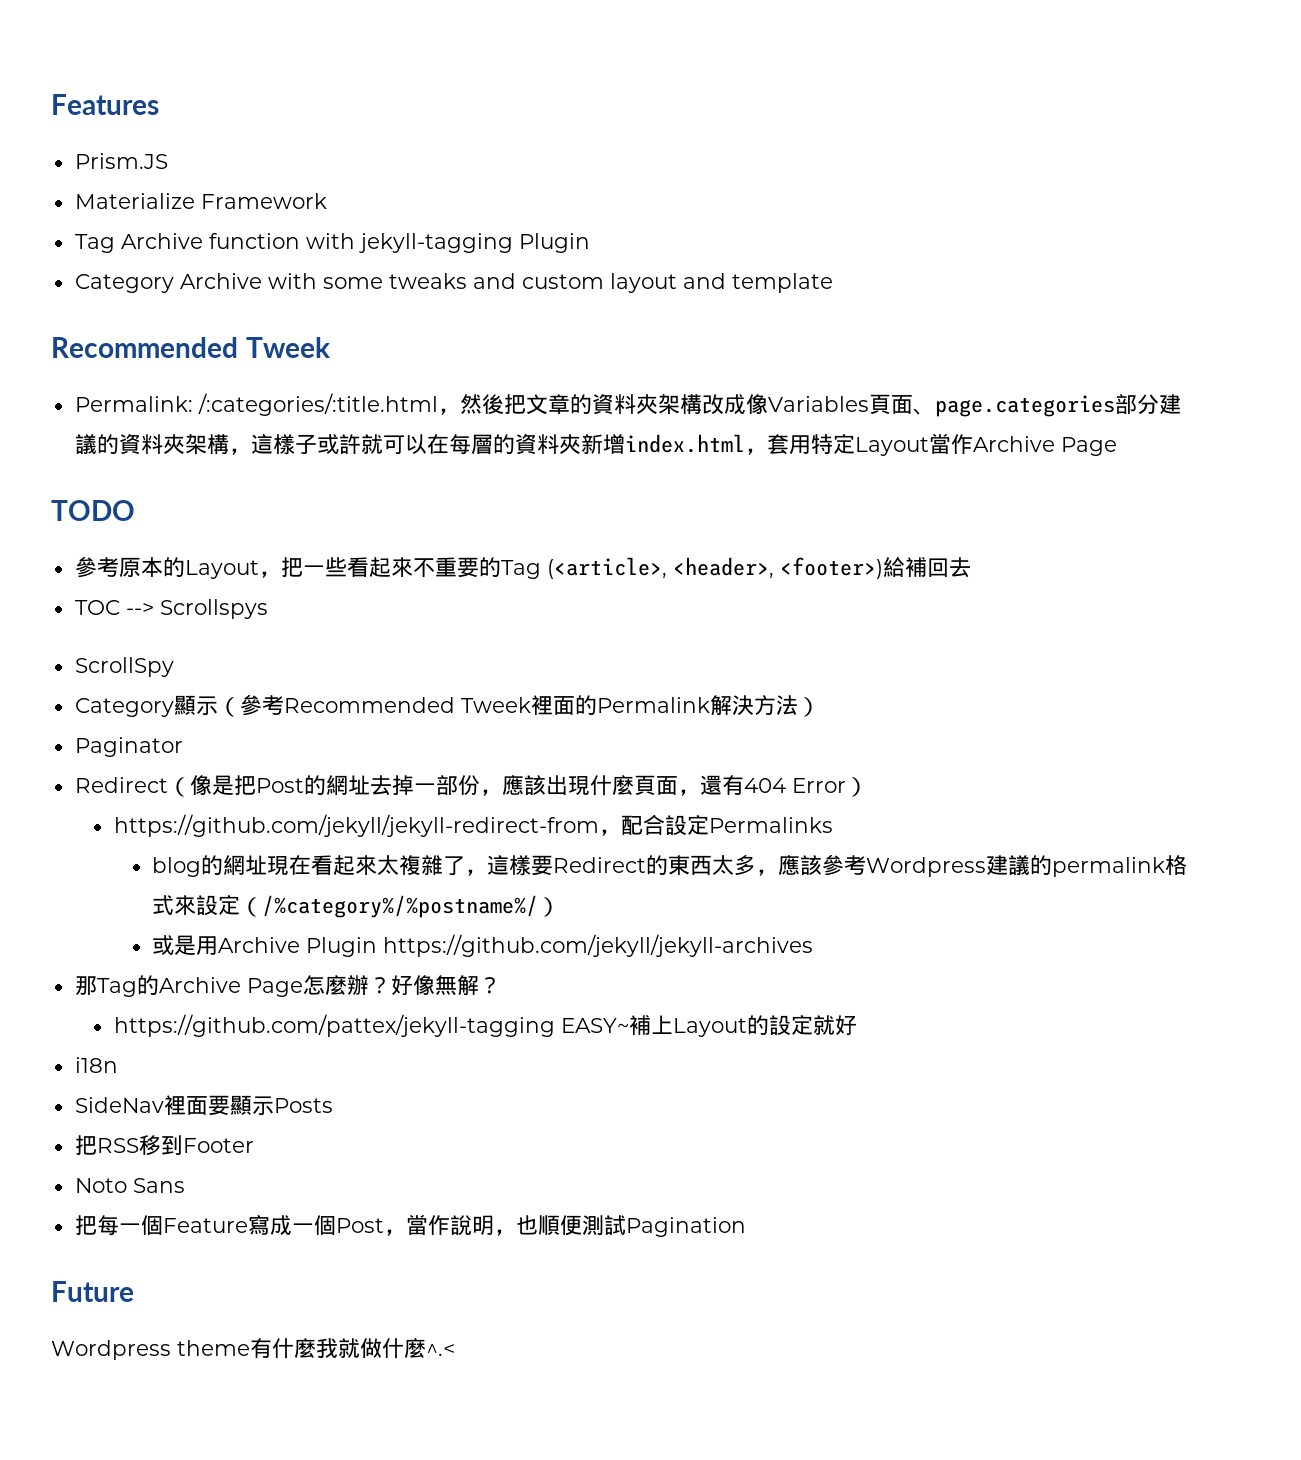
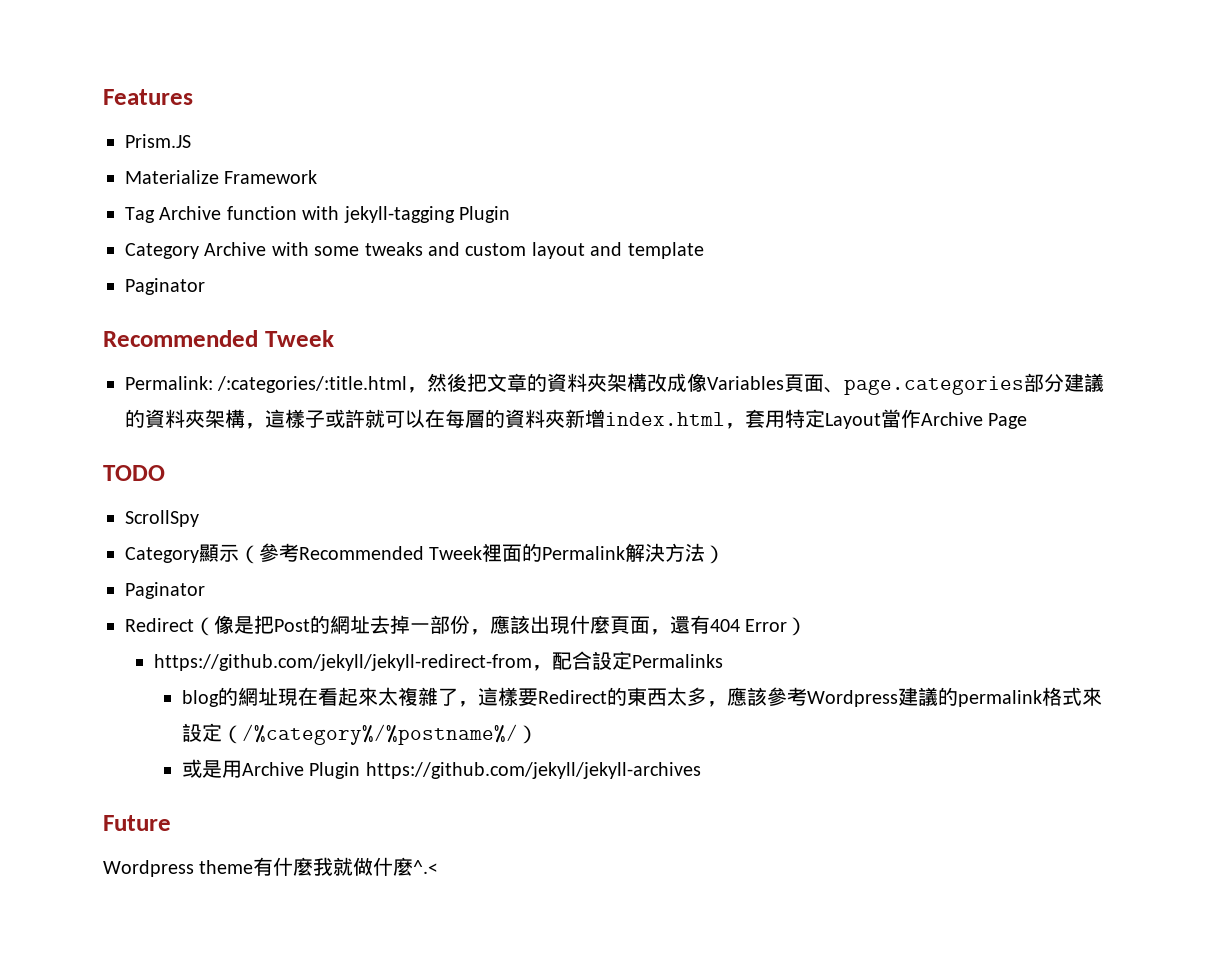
(833, 283) none -> [125,278,205,295] // Paginator
[74,556,971,579] [74,599,268,619] // 參考原本的Layout，把一些看起來不重要的Tag (<article>, <header>, <footer>)給補回去 // TOC --> Scrollspys -> (165, 473) none
[74,975,501,997] [113,1014,857,1037] [74,1057,118,1073] [74,1095,333,1116] [74,1135,254,1156] [74,1178,185,1193] [74,1214,746,1237] // 那Tag的Archive Page怎麼辦？好像無解？ // https://github.com/pattex/jekyll-tagging EASY~補上Layout的設定就好 // i18n // SideNav裡面要顯示Posts // 把RSS移到Footer // Noto Sans // 把每一個Feature寫成一個Post，當作說明，也順便測試Pagination -> (701, 770) none

